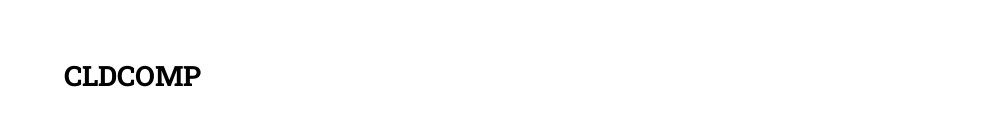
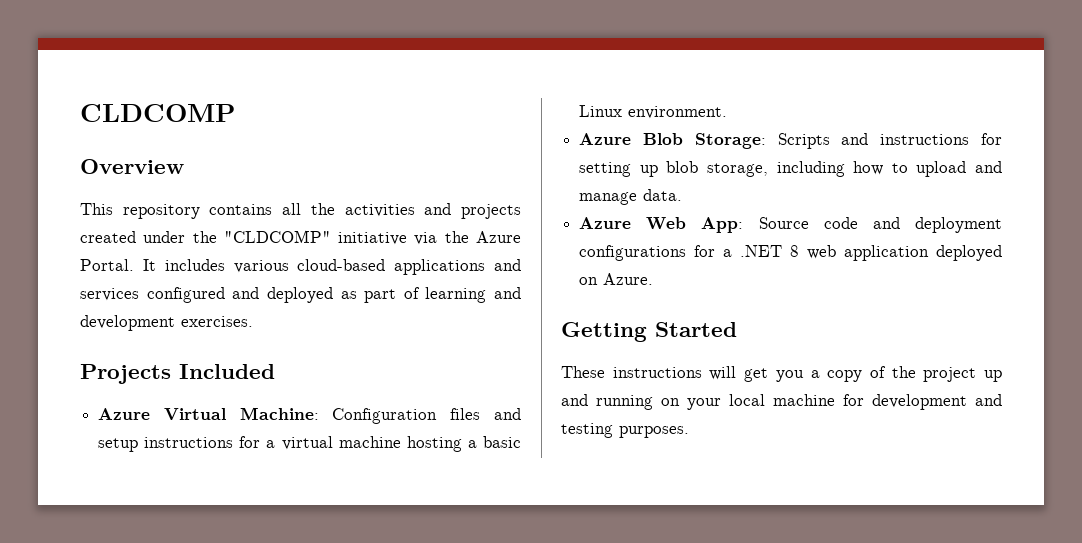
(201, 76) none -> [80,159,184,174] [80,203,521,219] [80,230,521,245] [80,259,521,275] [80,287,521,303] [80,315,253,331] [80,364,275,384] [98,407,521,424] [98,436,521,452] [579,105,728,119] [579,133,1002,149] [579,161,1002,177] [579,189,683,205] [579,217,1002,233] [579,245,1002,261] [579,273,654,285] [561,322,737,342] [561,366,1002,382] [561,394,1002,410] [561,423,689,438] // Overview // This repository contains all the activities and projects created under the "CLDCOMP" initiative via the Azure Portal. It includes various cloud-based applications and services configured and deployed as part of learning and development exercises. // Projects Included // Azure Virtual Machine: Configuration files and setup instructions for a virtual machine hosting a basic Linux environment. // Azure Blob Storage: Scripts and instructions for setting up blob storage, including how to upload and manage data. // Azure Web App: Source code and deployment configurations for a .NET 8 web application deployed on Azure. // Getting Started // These instructions will get you a copy of the project up and running on your local machine for development and testing purposes.

